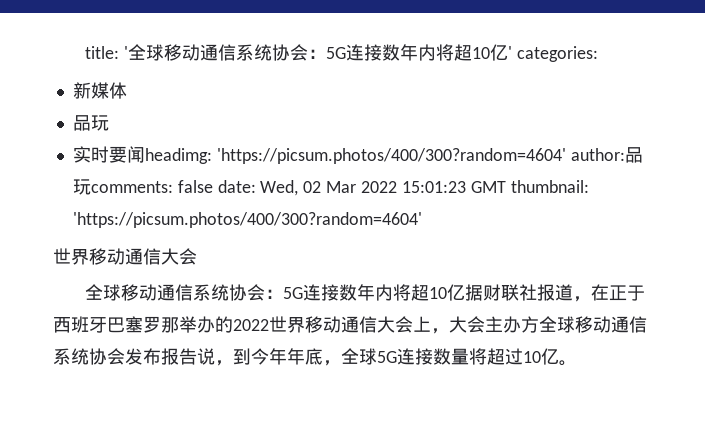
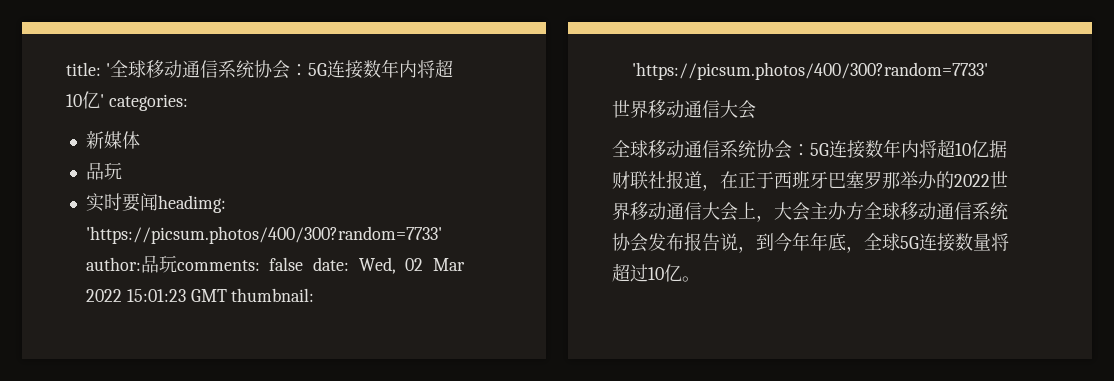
[216,148,566,164] 'https://picsum.photos/400/300?random=4604' -> [85,226,442,244] 'https://picsum.photos/400/300?random=7733'
[72,212,422,228] 'https://picsum.photos/400/300?random=4604' -> [631,62,988,80] 'https://picsum.photos/400/300?random=7733'

